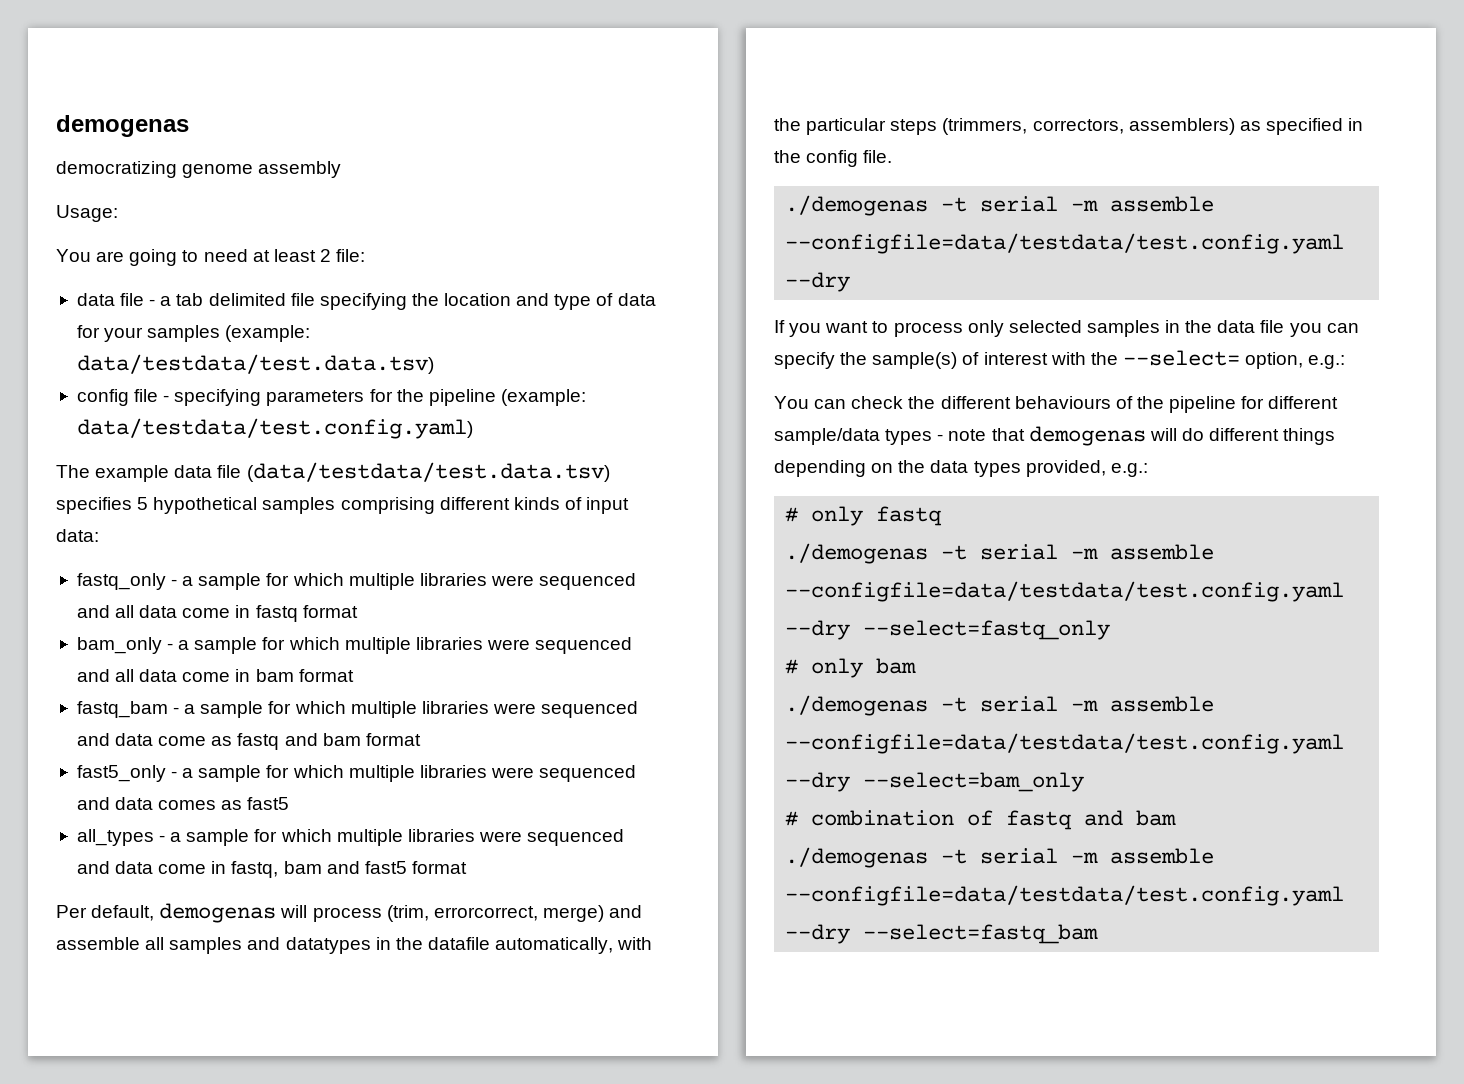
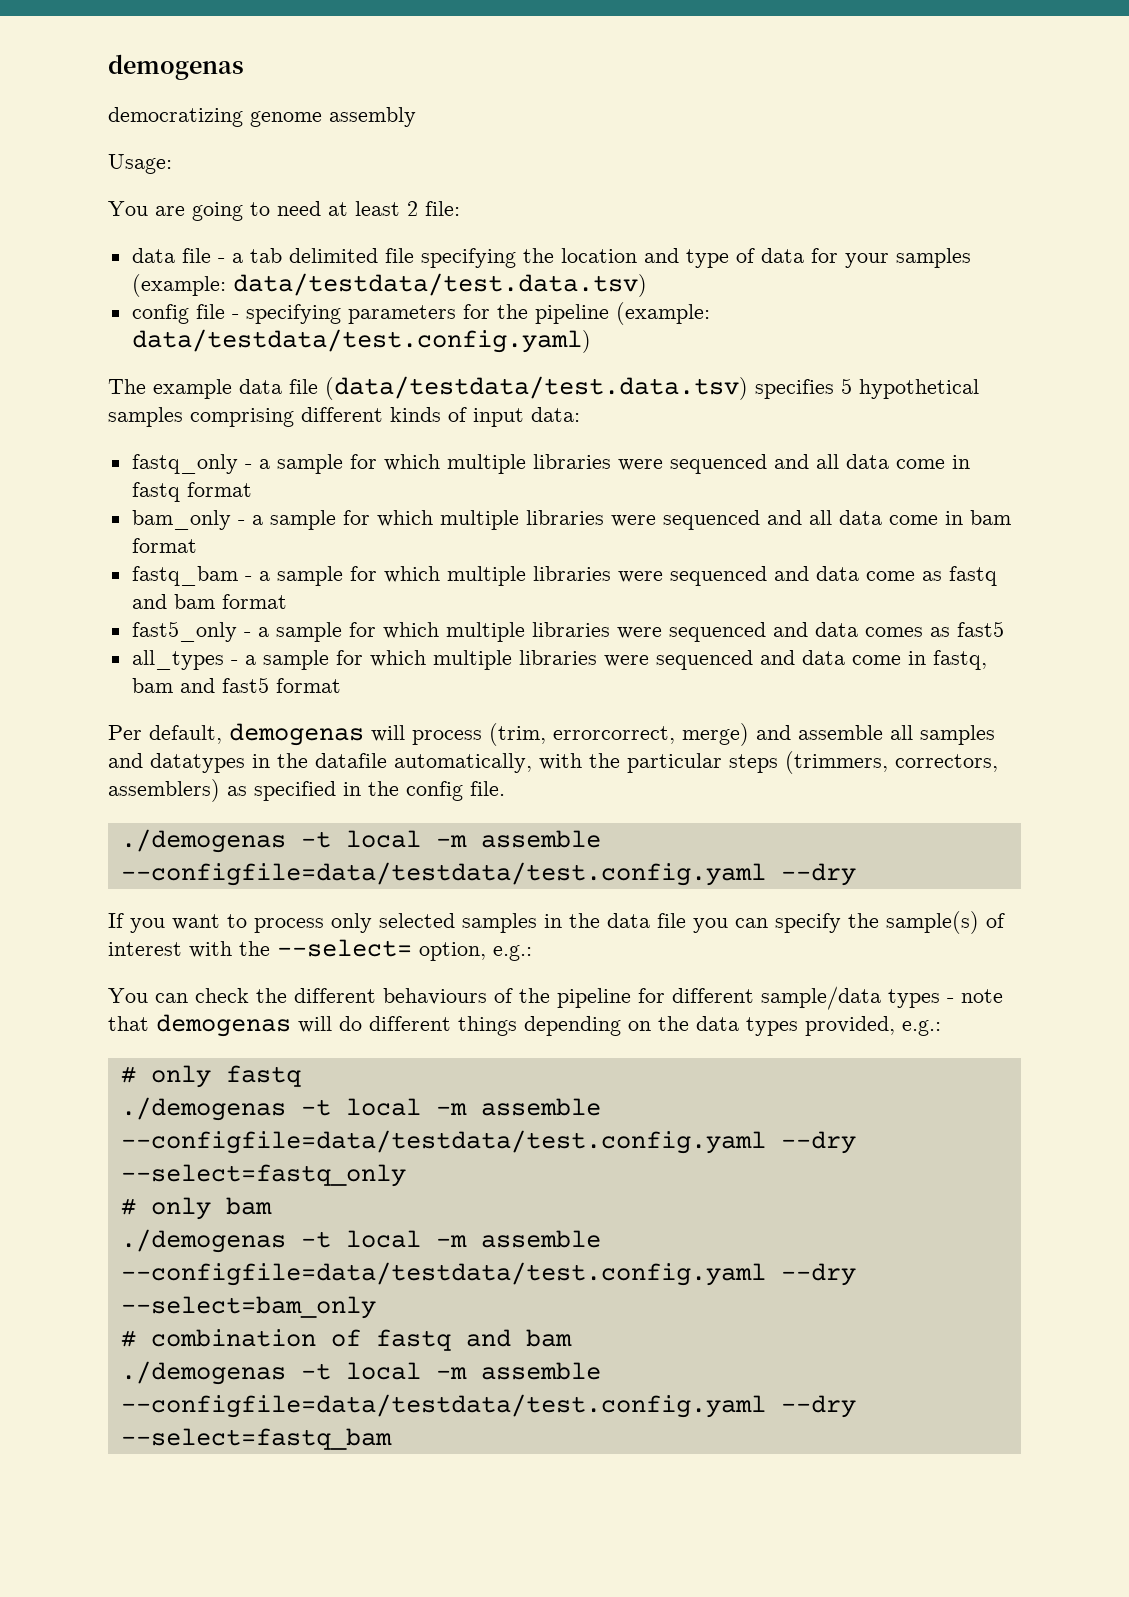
[980,196,1059,212] serial -> [345,830,421,848] local
[980,544,1059,560] serial -> [345,1098,421,1116] local
[980,696,1059,712] serial -> [345,1230,421,1248] local
[980,848,1059,864] serial -> [345,1362,421,1380] local

